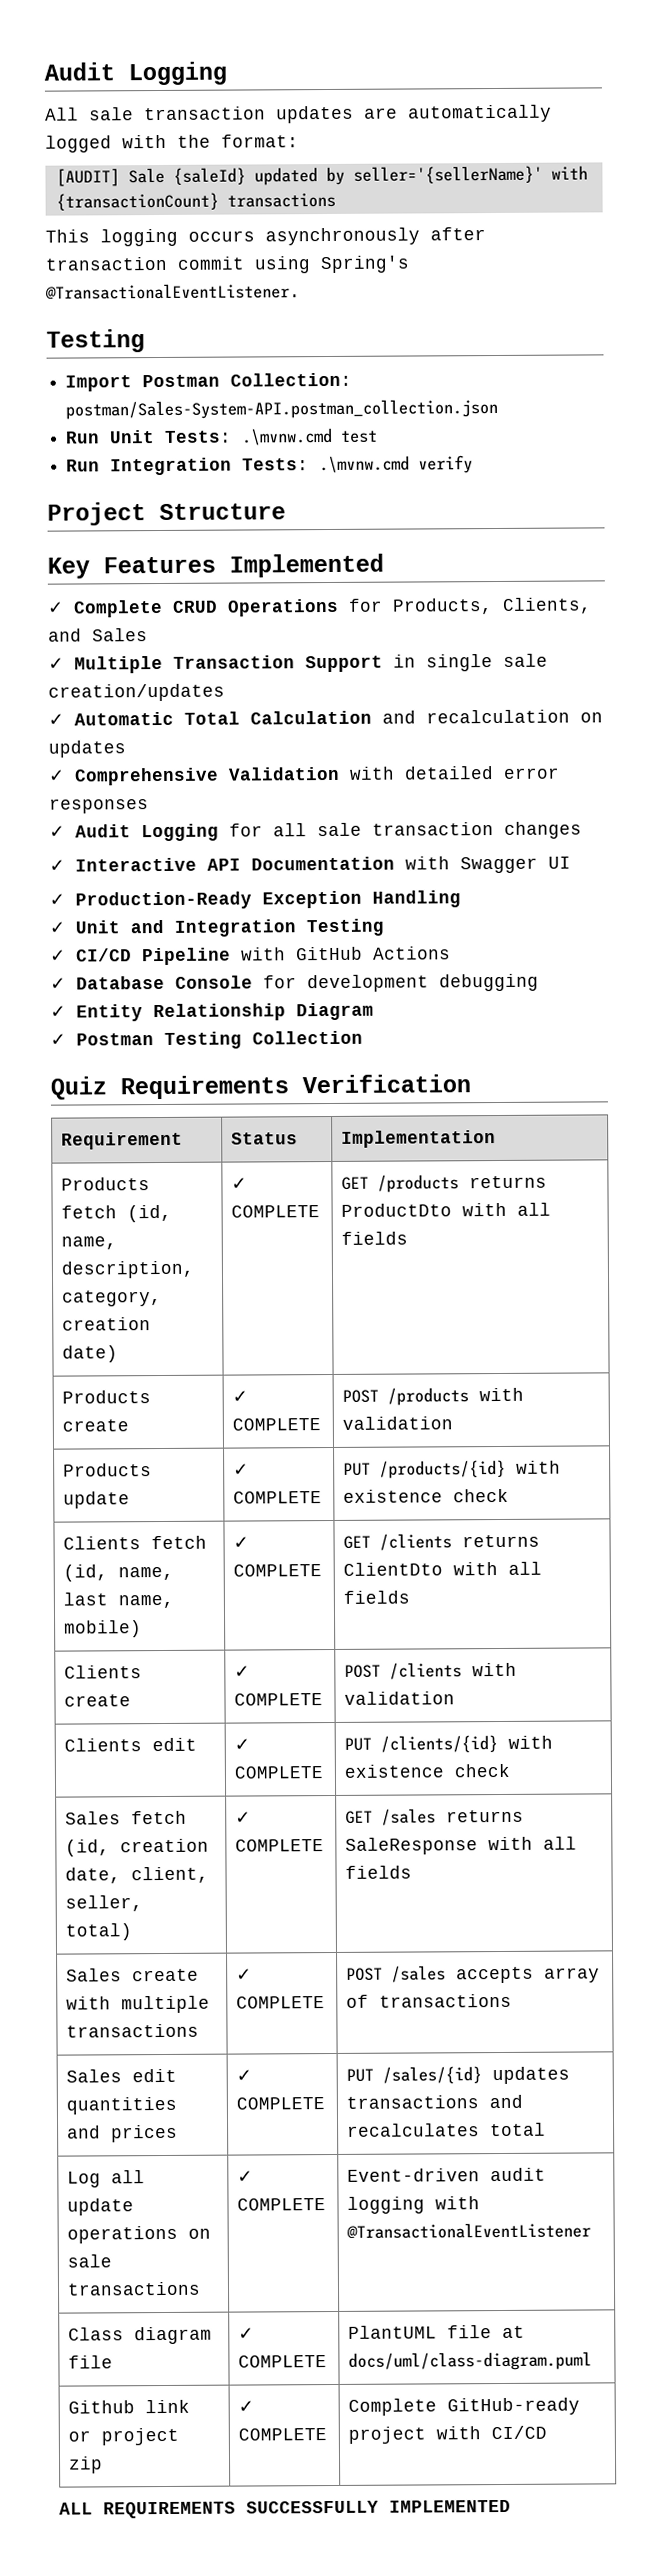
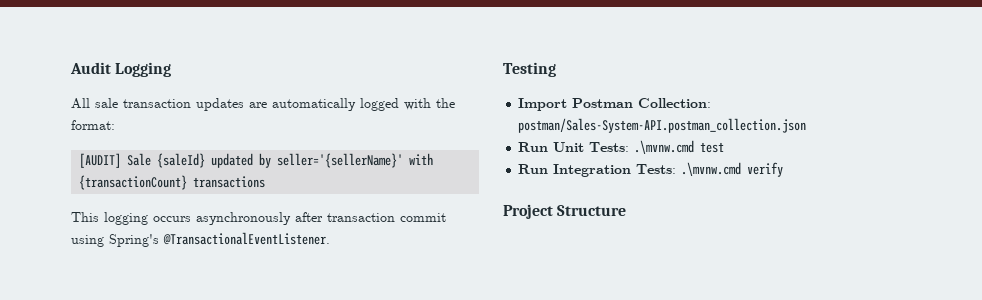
[47,553,384,579] [47,597,592,618] [48,628,148,642] [48,653,548,674] [48,683,225,702] [48,709,603,726] [48,740,126,758] [48,766,560,786] [49,798,149,814] [49,821,582,842] [49,856,571,874] [49,890,461,910] [49,918,384,937] [50,946,451,966] [50,973,539,993] [50,1002,374,1022] [50,1030,363,1049] [50,1074,471,1100] [61,1131,184,1150] [231,1132,299,1145] [341,1130,497,1148] [61,1177,151,1191] [61,1204,173,1223] [61,1236,118,1250] [61,1260,195,1279] [62,1289,163,1307] [62,1317,152,1331] [62,1345,119,1363] [231,1177,248,1190] [231,1205,321,1218] [341,1174,548,1193] [341,1202,552,1217] [341,1231,409,1245] [62,1390,152,1404] [62,1419,130,1432] [232,1390,249,1403] [232,1418,322,1431] [342,1387,525,1406] [342,1416,454,1430] [63,1463,153,1477] [63,1491,131,1509] [233,1463,250,1476] [233,1491,323,1504] [343,1459,562,1479] [343,1488,510,1503] [63,1535,208,1550] [63,1564,175,1582] [63,1592,175,1609] [64,1620,143,1638] [233,1536,250,1549] [233,1564,323,1577] [343,1533,541,1551] [343,1561,543,1576] [343,1590,411,1604] [64,1665,143,1679] [64,1694,132,1707] [234,1665,251,1678] [234,1693,324,1706] [344,1662,518,1680] [344,1691,456,1705] [64,1737,198,1752] [234,1738,251,1751] [234,1766,324,1779] [344,1735,554,1753] [344,1763,511,1778] [65,1810,188,1825] [65,1838,210,1857] [65,1866,210,1884] [65,1895,144,1912] [65,1923,133,1941] [235,1811,252,1824] [235,1839,325,1852] [345,1808,525,1826] [345,1836,578,1855] [345,1865,413,1879] [66,1968,200,1982] [66,1995,211,2014] [66,2023,200,2038] [236,1968,253,1981] [236,1996,326,2009] [346,1965,601,1984] [346,1993,513,2008] [66,2068,178,2083] [66,2096,178,2115] [67,2124,179,2143] [236,2069,253,2082] [236,2097,326,2110] [346,2066,571,2085] [346,2094,524,2109] [347,2122,547,2137] [67,2170,146,2188] [67,2198,135,2216] [67,2225,212,2244] [67,2254,113,2268] [67,2281,202,2296] [237,2170,254,2183] [237,2198,327,2211] [347,2167,547,2182] [347,2196,481,2214] [346,2222,592,2239] [68,2326,213,2345] [68,2355,114,2369] [238,2327,255,2340] [238,2355,328,2368] [348,2325,526,2339] [348,2351,593,2371] [68,2399,191,2414] [68,2427,180,2446] [68,2456,104,2474] [238,2400,255,2413] [238,2428,328,2441] [348,2397,581,2416] [348,2425,548,2444] [59,2499,511,2519] // Key Features Implemented // ✓ Complete CRUD Operations for Products, Clients, and Sales // ✓ Multiple Transaction Support in single sale creation/updates // ✓ Automatic Total Calculation and recalculation on updates // ✓ Comprehensive Validation with detailed error responses // ✓ Audit Logging for all sale transaction changes // ✓ Interactive API Documentation with Swagger UI // ✓ Production-Ready Exception Handling // ✓ Unit and Integration Testing // ✓ CI/CD Pipeline with GitHub Actions // ✓ Database Console for development debugging // ✓ Entity Relationship Diagram // ✓ Postman Testing Collection // Quiz Requirements Verification // Requirement | Status | Implementation // Products fetch (id, name, description, category, creation date) | ✓ COMPLETE | GET /products returns ProductDto with all fields // Products create | ✓ COMPLETE | POST /products with validation // Products update | ✓ COMPLETE | PUT /products/{id} with existence check // Clients fetch (id, name, last name, mobile) | ✓ COMPLETE | GET /clients returns ClientDto with all fields // Clients create | ✓ COMPLETE | POST /clients with validation // Clients edit | ✓ COMPLETE | PUT /clients/{id} with existence check // Sales fetch (id, creation date, client, seller, total) | ✓ COMPLETE | GET /sales returns SaleResponse with all fields // Sales create with multiple transactions | ✓ COMPLETE | POST /sales accepts array of transactions // Sales edit quantities and prices | ✓ COMPLETE | PUT /sales/{id} updates transactions and recalculates total // Log all update operations on sale transactions | ✓ COMPLETE | Event-driven audit logging with @TransactionalEventListener // Class diagram file | ✓ COMPLETE | PlantUML file at docs/uml/class-diagram.puml // Github link or project zip | ✓ COMPLETE | Complete GitHub-ready project with CI/CD // ALL REQUIREMENTS SUCCESSFULLY IMPLEMENTED -> (627, 210) none

